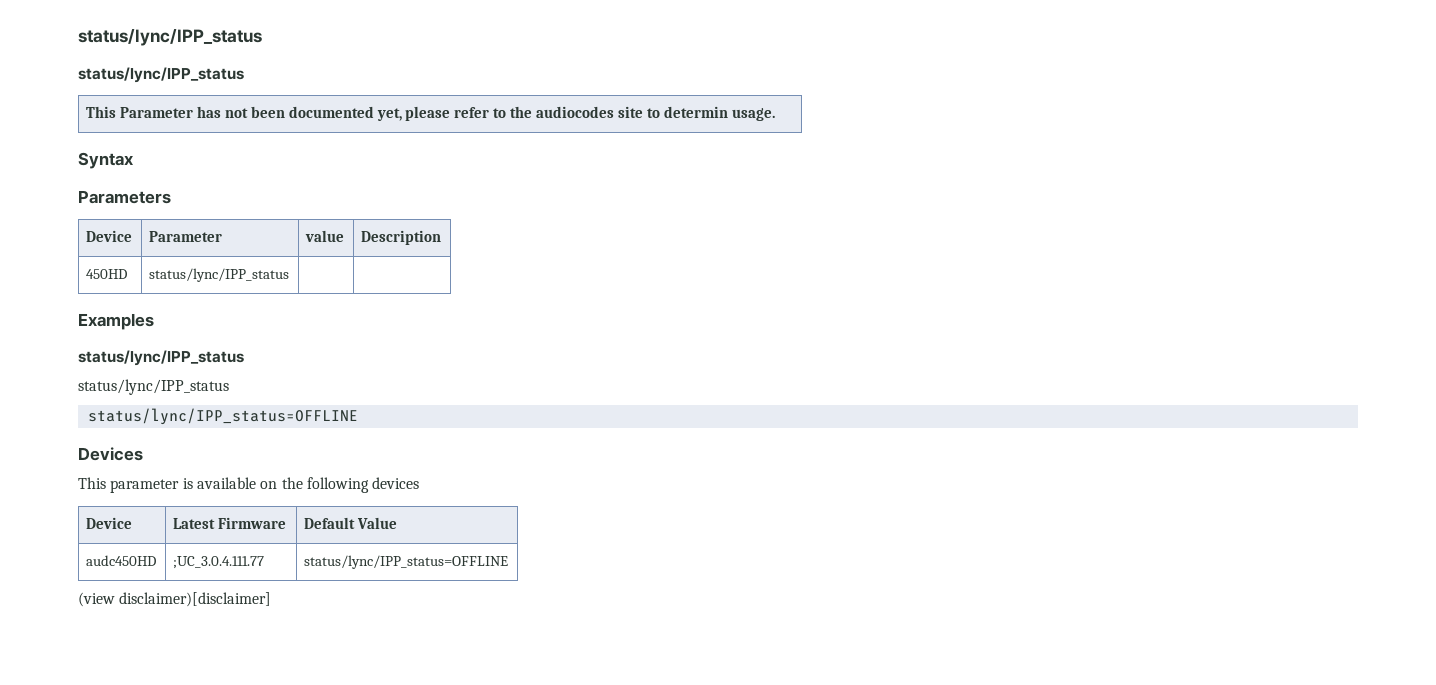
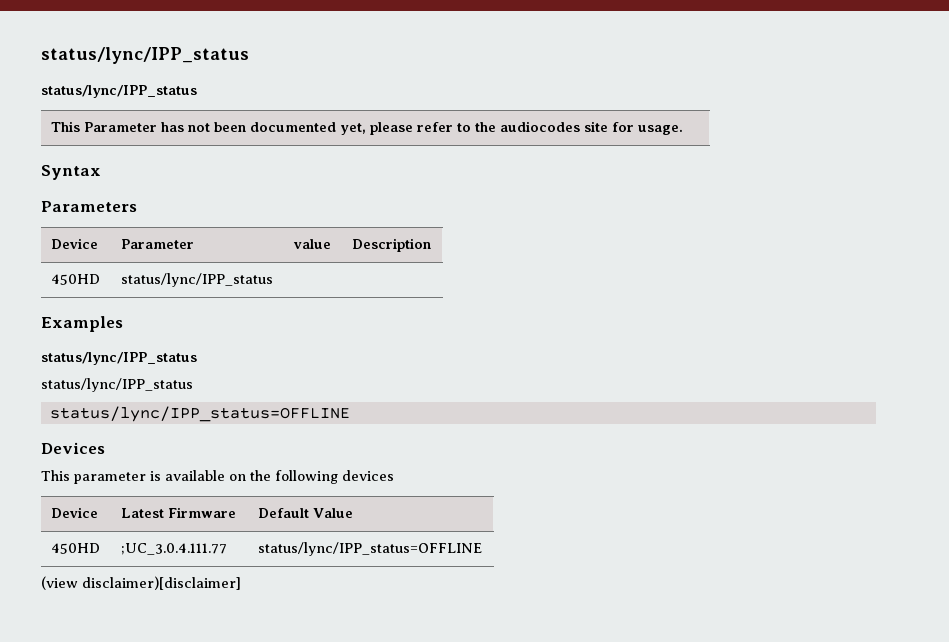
[646,106,728,118] to determin -> [612,122,635,132] for
[86,555,157,566] audc450HD -> [51,543,101,554] 450HD

